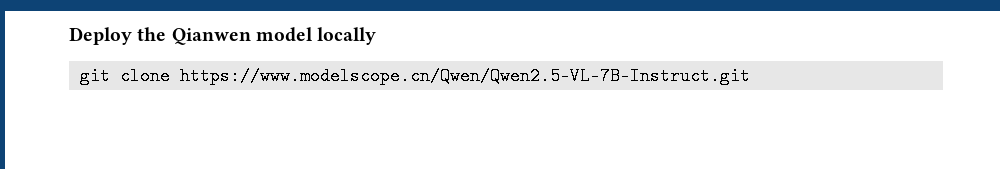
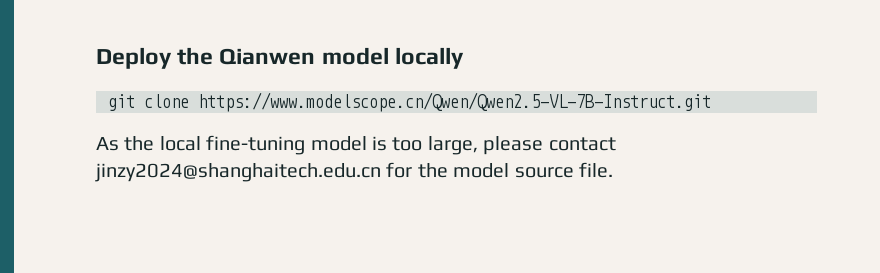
(750, 76) none -> [96,135,616,155] [95,162,613,182] // As the local fine-tuning model is too large, please contact jinzy2024@shanghaitech.edu.cn for the model source file.

